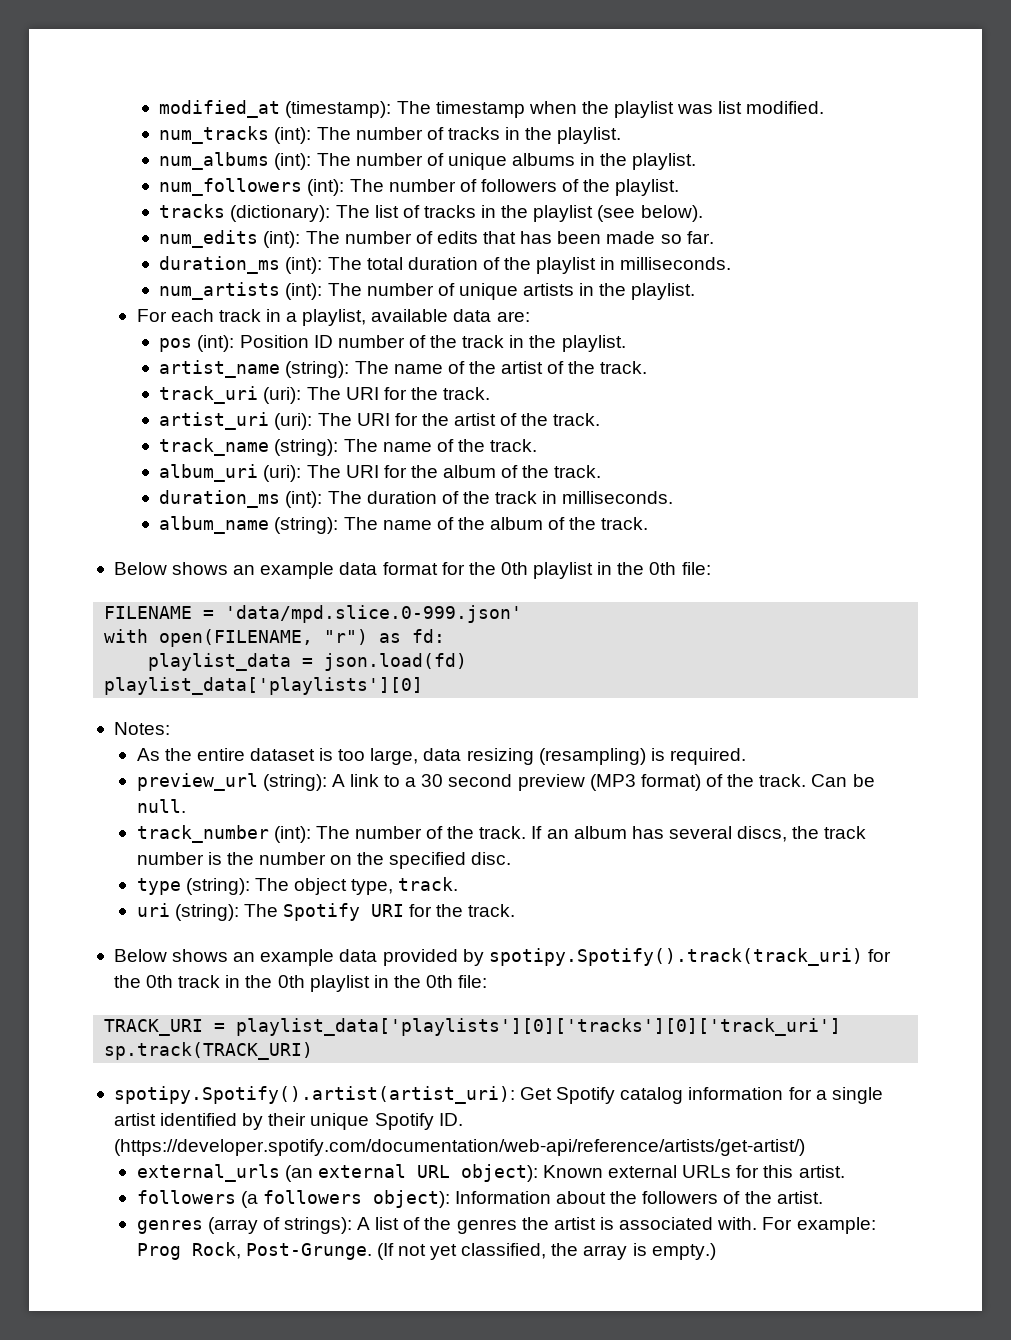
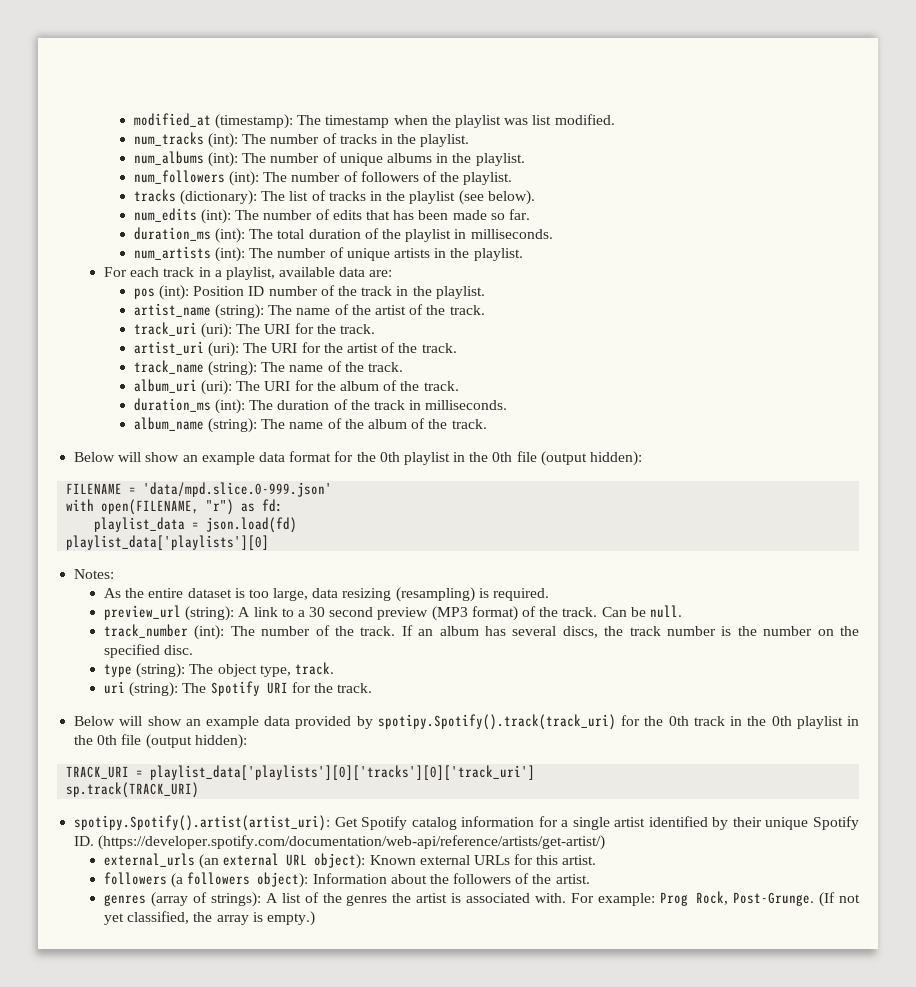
[172,562,229,575] shows -> [118,452,180,462] will show
[681,562,711,575] file: -> [516,451,643,466] file (output hidden):
[172,949,229,962] shows -> [119,716,182,726] will show
[458,975,488,988] file: -> [121,734,247,749] file (output hidden):

